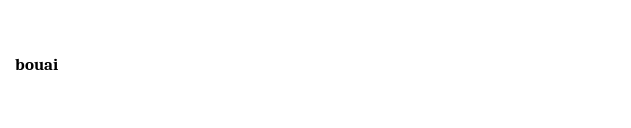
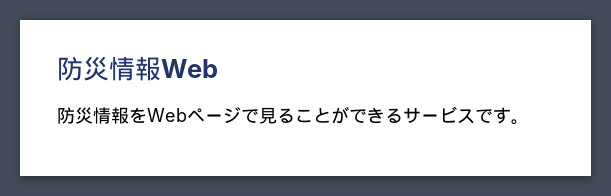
[15,58,58,70] bouai -> [57,56,218,81] [57,106,529,125] 防災情報Web // 防災情報をWebページで見ることができるサービスです。

